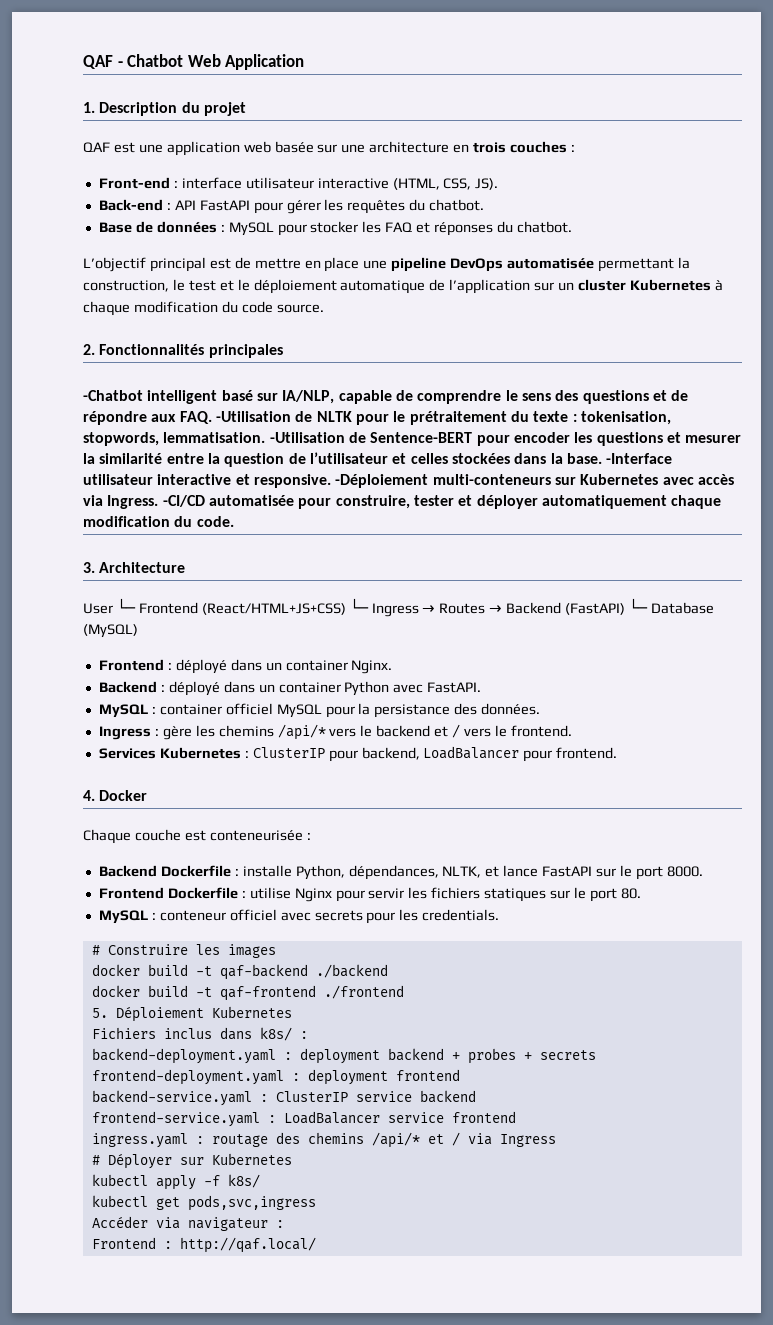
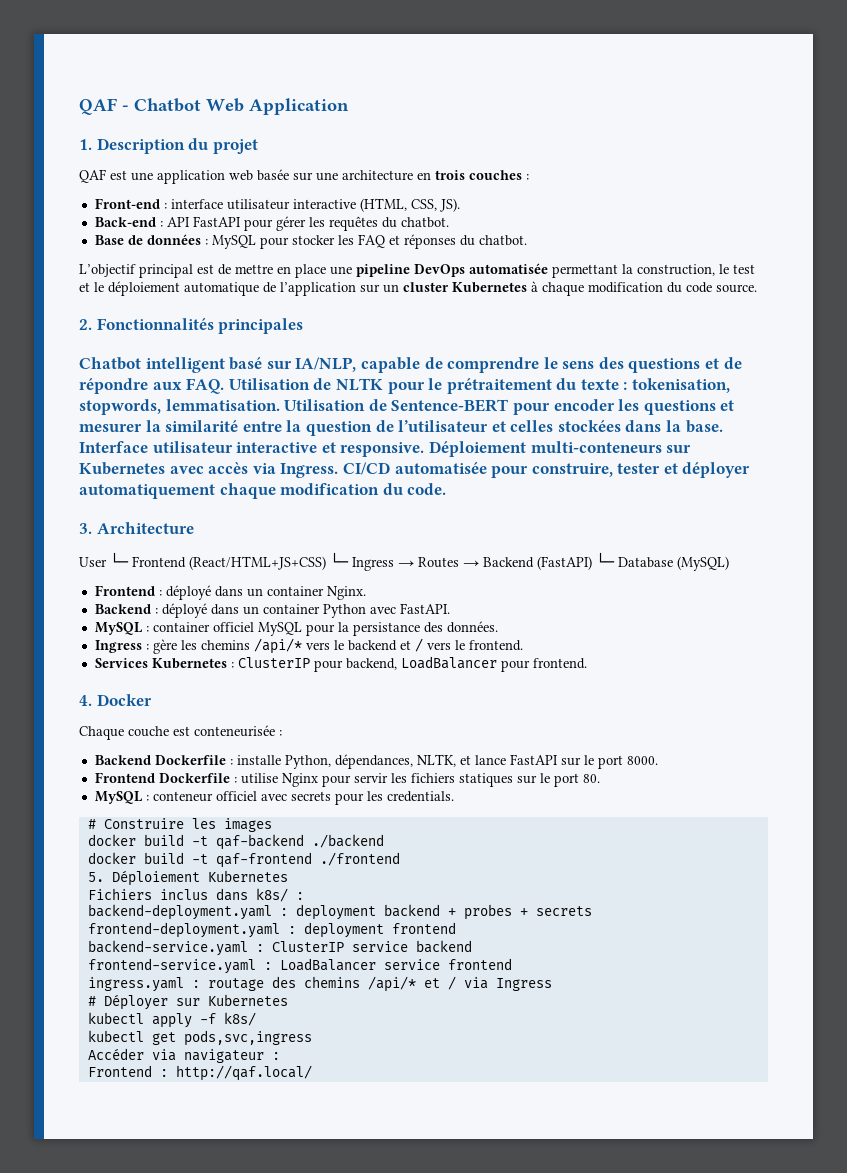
[83,390,143,401] -Chatbot -> [79,357,141,370] Chatbot
[215,411,291,422] -Utilisation -> [228,378,310,390] Utilisation
[269,432,345,443] -Utilisation -> [284,399,366,411] Utilisation
[606,453,673,464] -Interface -> [79,441,148,453] Interface
[335,474,429,488] -Déploiement -> [428,441,526,457] Déploiement
[162,495,205,507] -CI/CD -> [342,462,390,475] CI/CD

